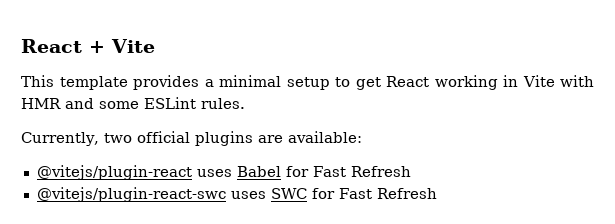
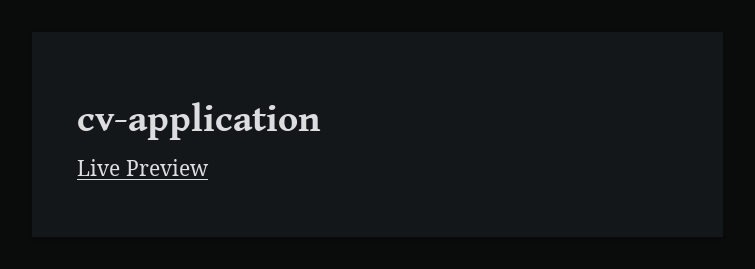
[21,39,155,53] [21,75,594,90] [21,97,245,109] [21,131,362,146] [36,165,411,180] [36,187,437,202] React + Vite // This template provides a minimal setup to get React working in Vite with HMR and some ESLint rules. // Currently, two official plugins are available: // @vitejs/plugin-react uses Babel for Fast Refresh // @vitejs/plugin-react-swc uses SWC for Fast Refresh -> [77,102,321,140] [77,159,209,176] cv-application // Live Preview

